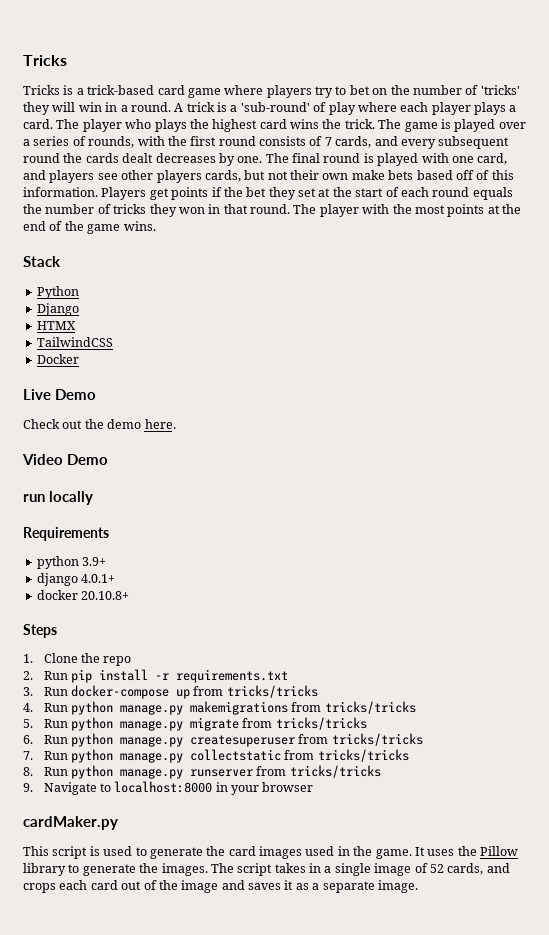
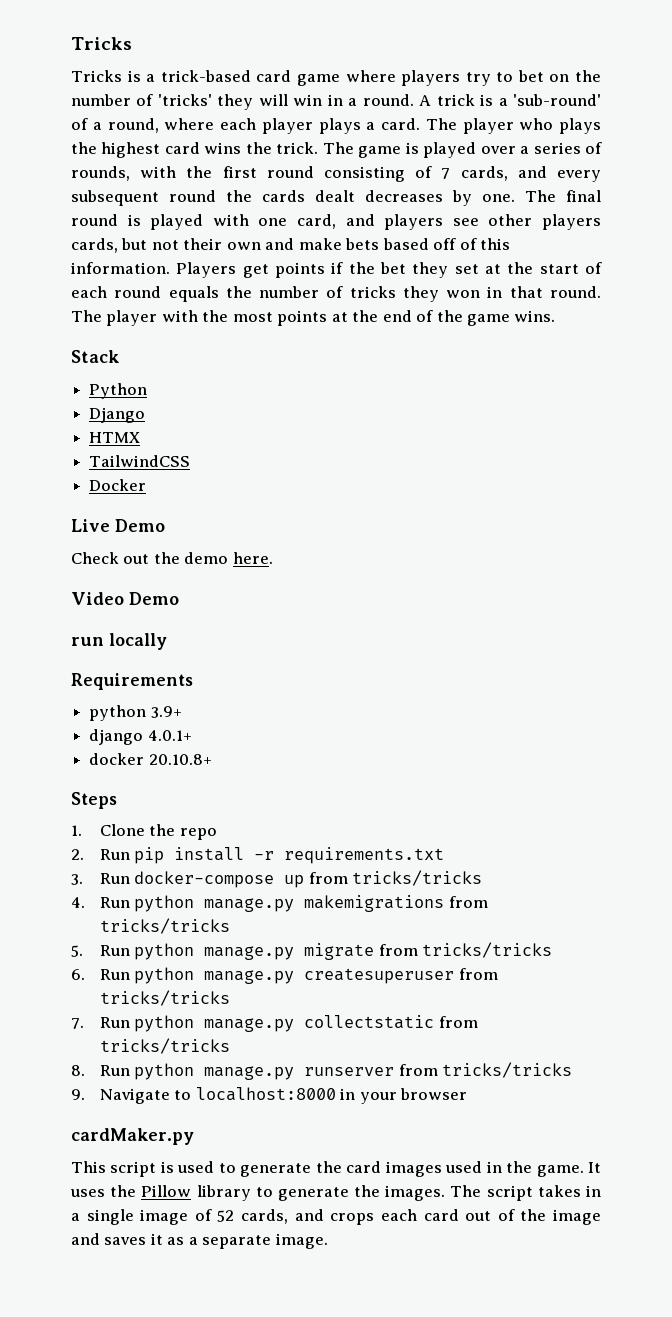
[328,102,356,115] play -> [92,118,159,133] a round,
[259,136,306,146] consists -> [324,166,405,182] consisting
(349, 176) none -> [265,238,295,250] and

